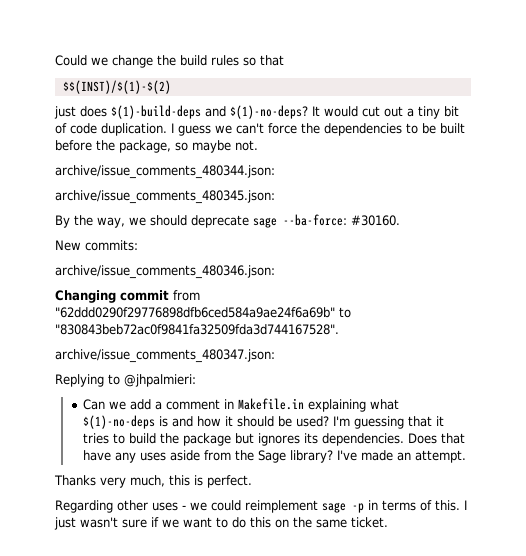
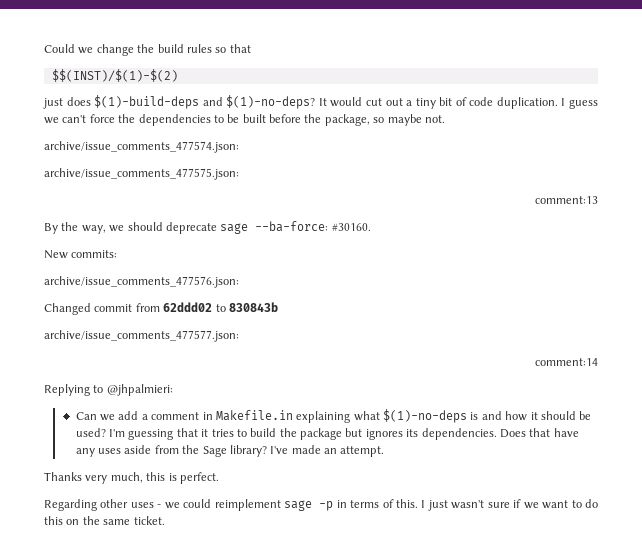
[55,165,275,179] [55,190,275,204] archive/issue_comments_480344.json: // archive/issue_comments_480345.json: -> [44,141,239,153] [44,168,239,180] [535,196,598,204] archive/issue_comments_477574.json: // archive/issue_comments_477575.json: // comment:13
[55,265,275,279] [55,290,200,303] [55,307,351,318] [55,324,339,335] [55,349,275,363] archive/issue_comments_480346.json: // Changing commit from "62ddd0290f29776898dfb6ced584a9ae24f6a69b" to "830843beb72ac0f9841fa32509fda3d744167528". // archive/issue_comments_480347.json: -> [44,276,239,288] [44,302,278,315] [44,330,239,342] [535,358,598,366] archive/issue_comments_477576.json: // Changed commit from 62ddd02 to 830843b // archive/issue_comments_477577.json: // comment:14

